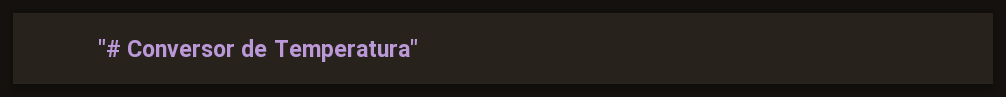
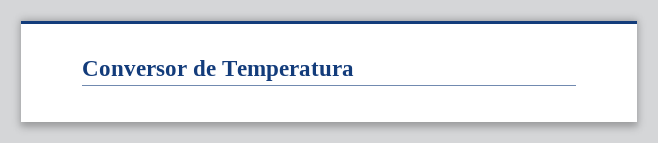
[98,39,121,57] "# -> (82, 68) none
[273,39,418,62] Temperatura" -> [222,61,355,81] Temperatura

